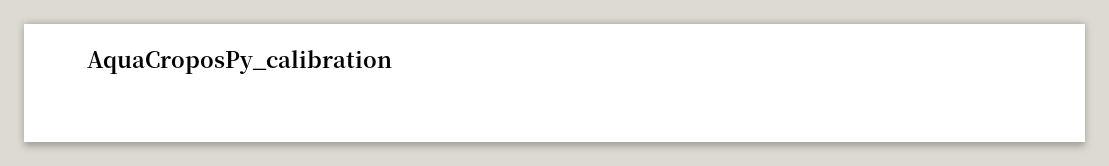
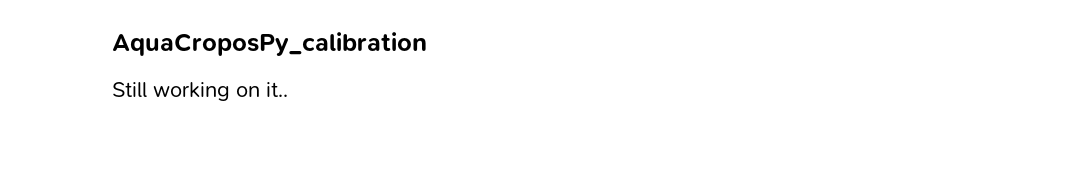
(392, 62) none -> [112,82,288,101] // Still working on it..

